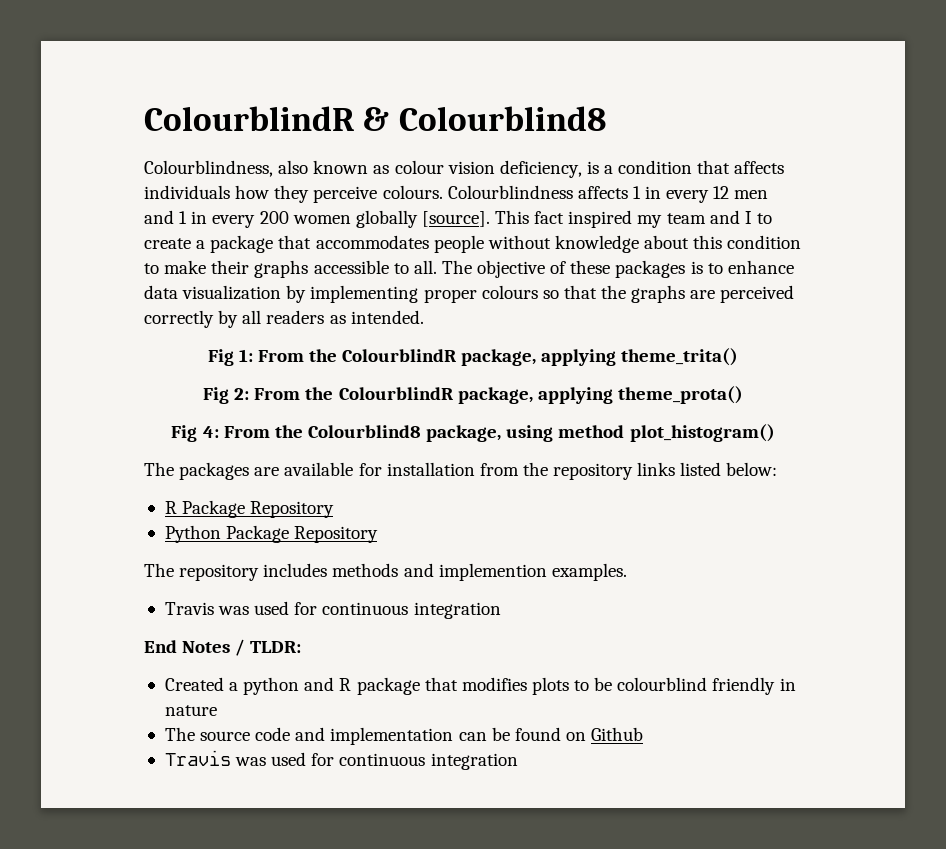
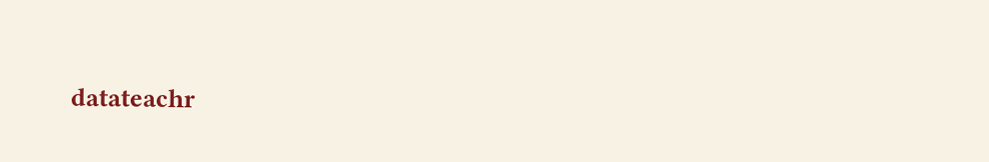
[144,106,606,131] [144,160,785,178] [144,185,769,203] [144,210,772,228] [144,235,802,253] [144,260,794,278] [144,285,795,303] [144,310,424,328] [207,348,739,366] [203,386,743,404] [171,424,775,442] [144,462,778,480] [164,500,335,518] [164,525,379,543] [144,563,627,581] [164,601,501,619] [144,639,302,656] [164,677,796,695] [164,705,217,716] [164,727,644,745] [164,750,518,770] ColourblindR & Colourblind8 // Colourblindness, also known as colour vision deficiency, is a condition that affects individuals how they perceive colours. Colourblindness affects 1 in every 12 men and 1 in every 200 women globally [source]. This fact inspired my team and I to create a package that accommodates people without knowledge about this condition to make their graphs accessible to all. The objective of these packages is to enhance data visualization by implementing proper colours so that the graphs are perceived correctly by all readers as intended. // Fig 1: From the ColourblindR package, applying theme_trita() // Fig 2: From the ColourblindR package, applying theme_prota() // Fig 4: From the Colourblind8 package, using method plot_histogram() // The packages are available for installation from the repository links listed below: // R Package Repository // Python Package Repository // The repository includes methods and implemention examples. // Travis was used for continuous integration // End Notes / TLDR: // Created a python and R package that modifies plots to be colourblind friendly in nature // The source code and implementation can be found on Github // Travis was used for continuous integration -> [70,87,196,108] datateachr

